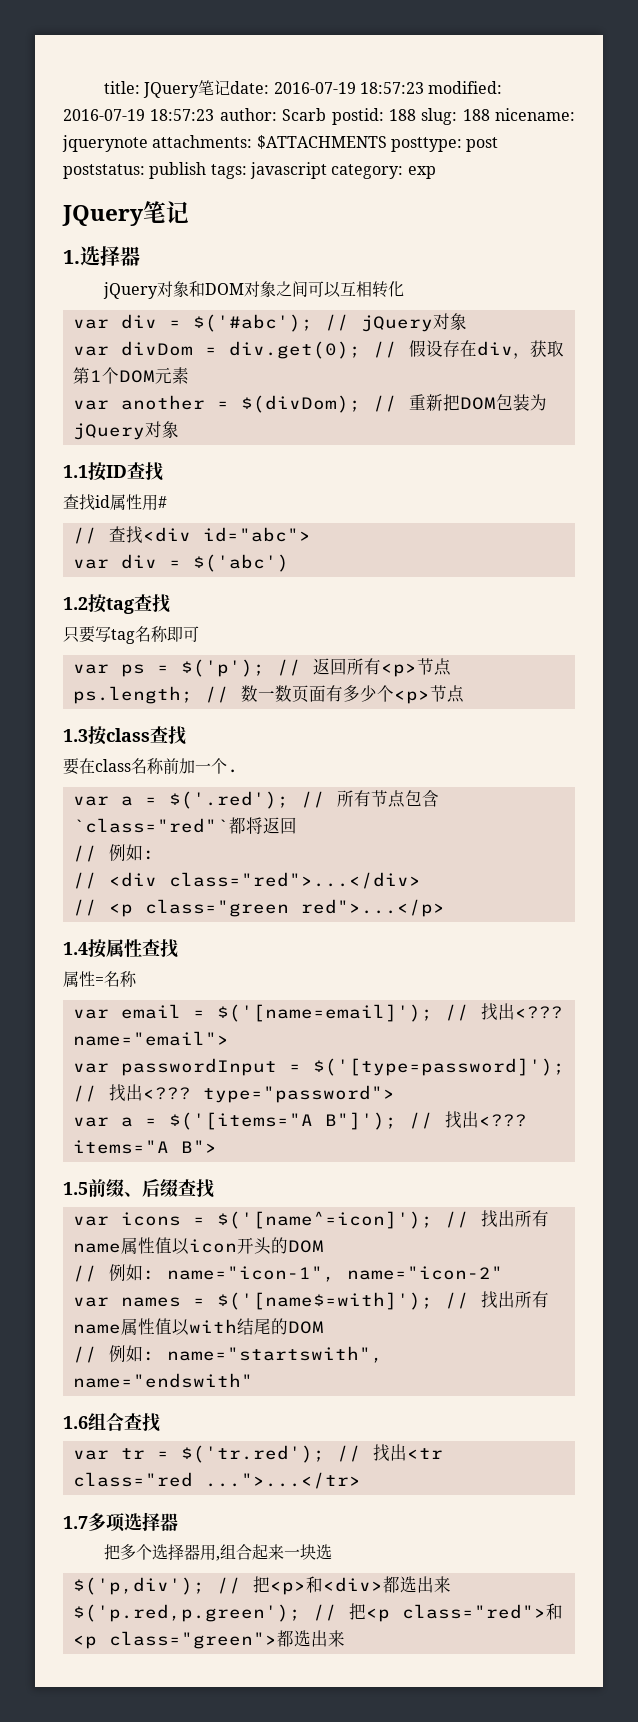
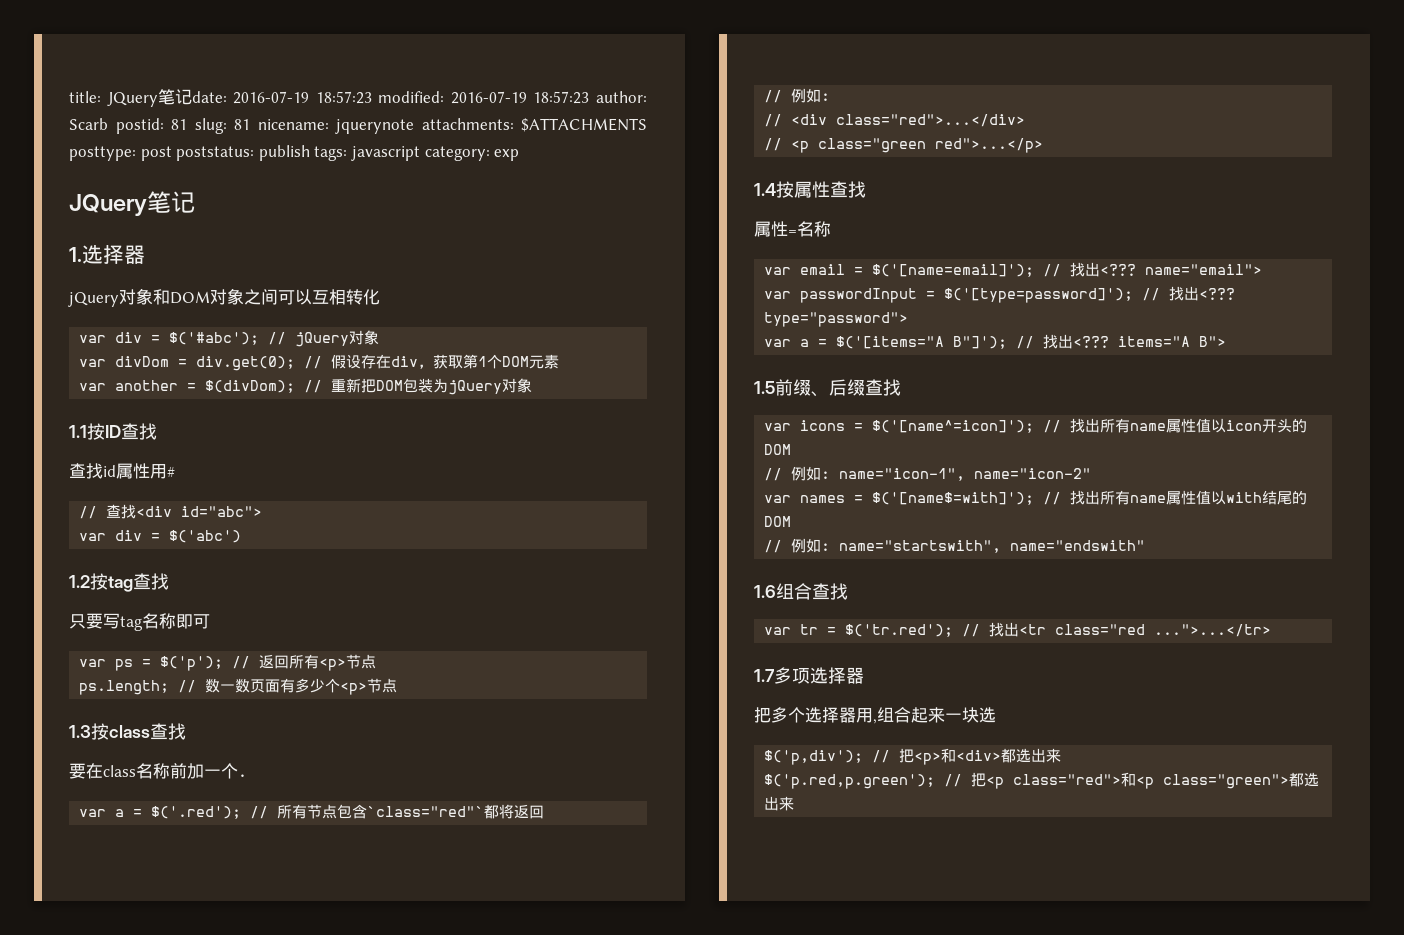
[388,108,490,125] 188 slug: 188 -> [171,118,250,134] 81 slug: 81

